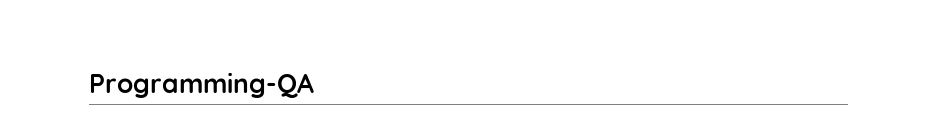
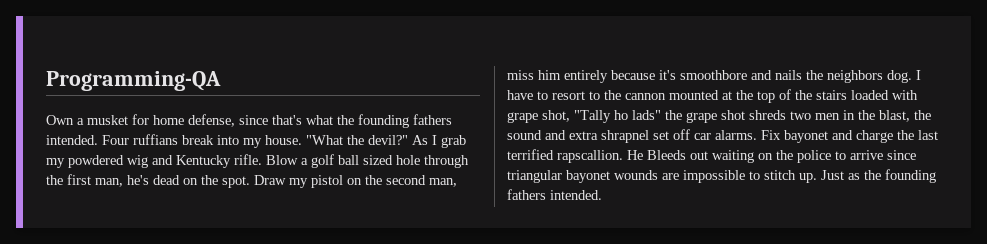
(314, 85) none -> [46,114,452,128] [46,134,466,148] [46,154,469,168] [46,174,457,188] [507,70,921,83] [507,89,918,103] [507,110,931,123] [507,129,938,143] [507,149,916,163] [507,169,936,183] [507,189,602,200] // Own a musket for home defense, since that's what the founding fathers intended. Four ruffians break into my house. "What the devil?" As I grab my powdered wig and Kentucky rifle. Blow a golf ball sized hole through the first man, he's dead on the spot. Draw my pistol on the second man, miss him entirely because it's smoothbore and nails the neighbors dog. I have to resort to the cannon mounted at the top of the stairs loaded with grape shot, "Tally ho lads" the grape shot shreds two men in the blast, the sound and extra shrapnel set off car alarms. Fix bayonet and charge the last terrified rapscallion. He Bleeds out waiting on the police to arrive since triangular bayonet wounds are impossible to stitch up. Just as the founding fathers intended.

